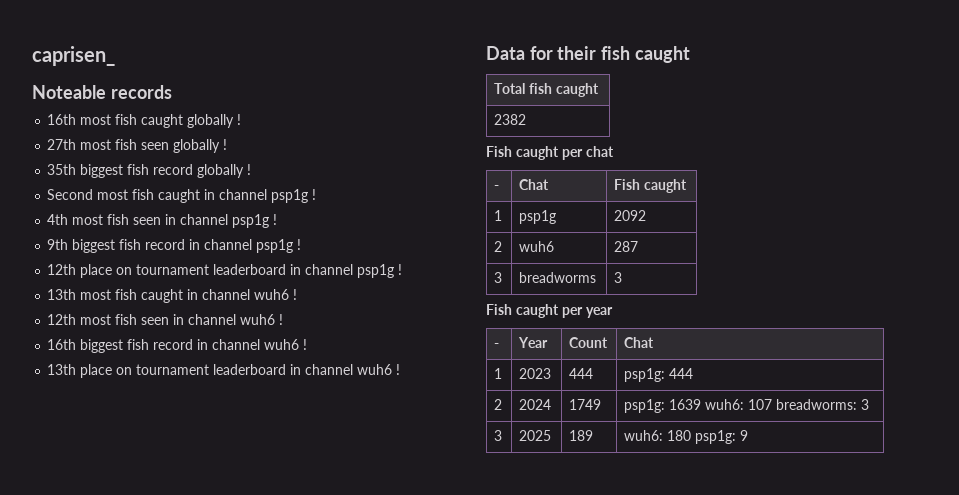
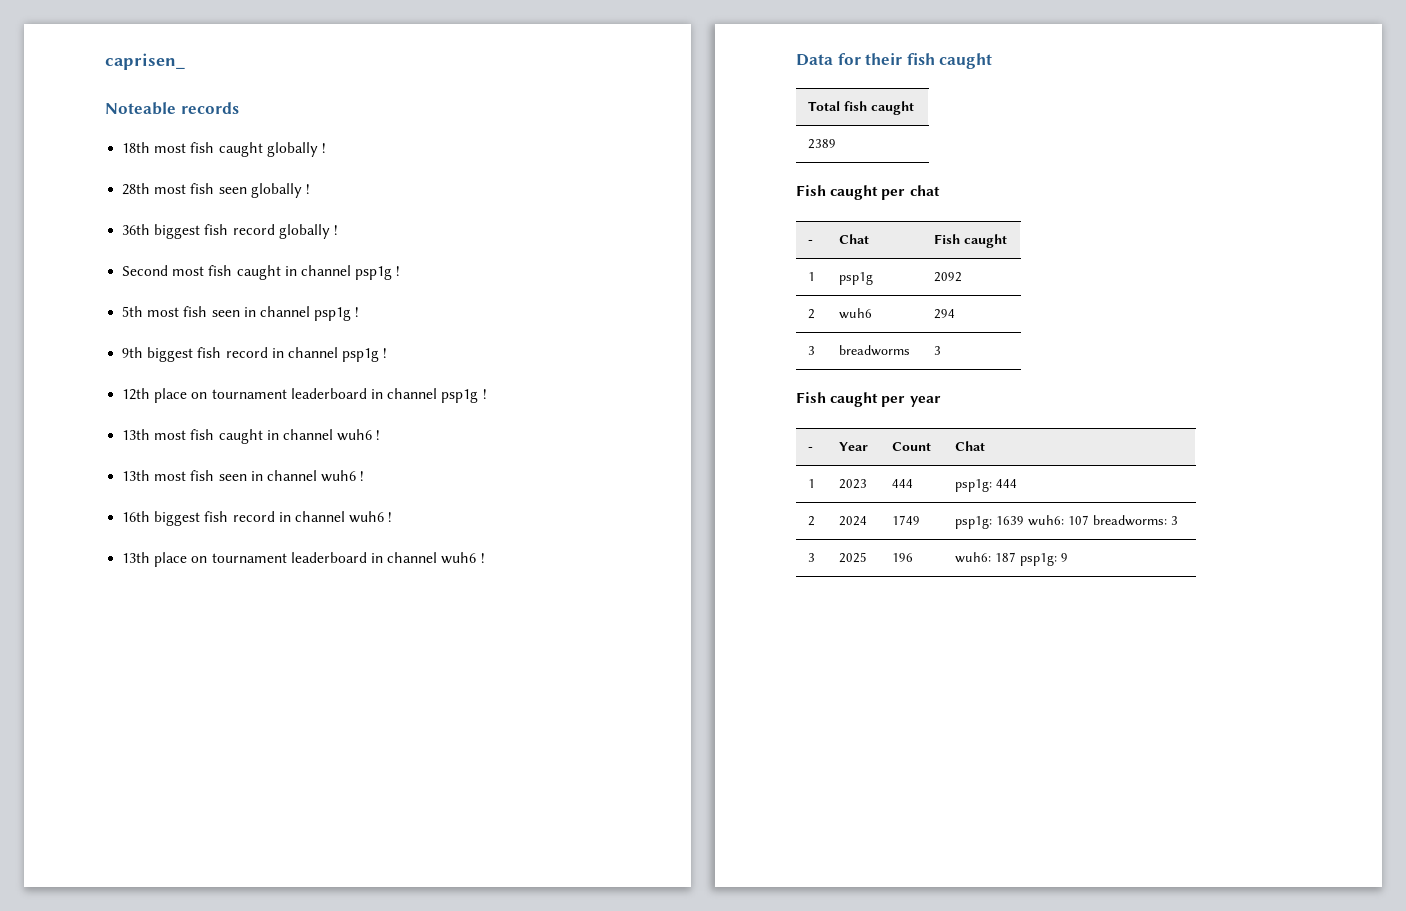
[47,114,77,125] 16th -> [122,142,151,153] 18th
[47,139,77,150] 27th -> [122,183,151,195] 28th
[47,164,77,175] 35th -> [122,224,151,235] 36th
[47,214,69,225] 4th -> [122,306,144,317] 5th
[47,314,77,325] 12th -> [122,470,151,481] 13th
[494,114,527,125] 2382 -> [807,139,836,149] 2389
[614,241,639,252] 287 -> [933,309,955,319] 294
[569,430,594,441] [624,430,692,441] 189 | wuh6: 180 -> [891,553,913,562] [954,552,1016,563] 196 | wuh6: 187

